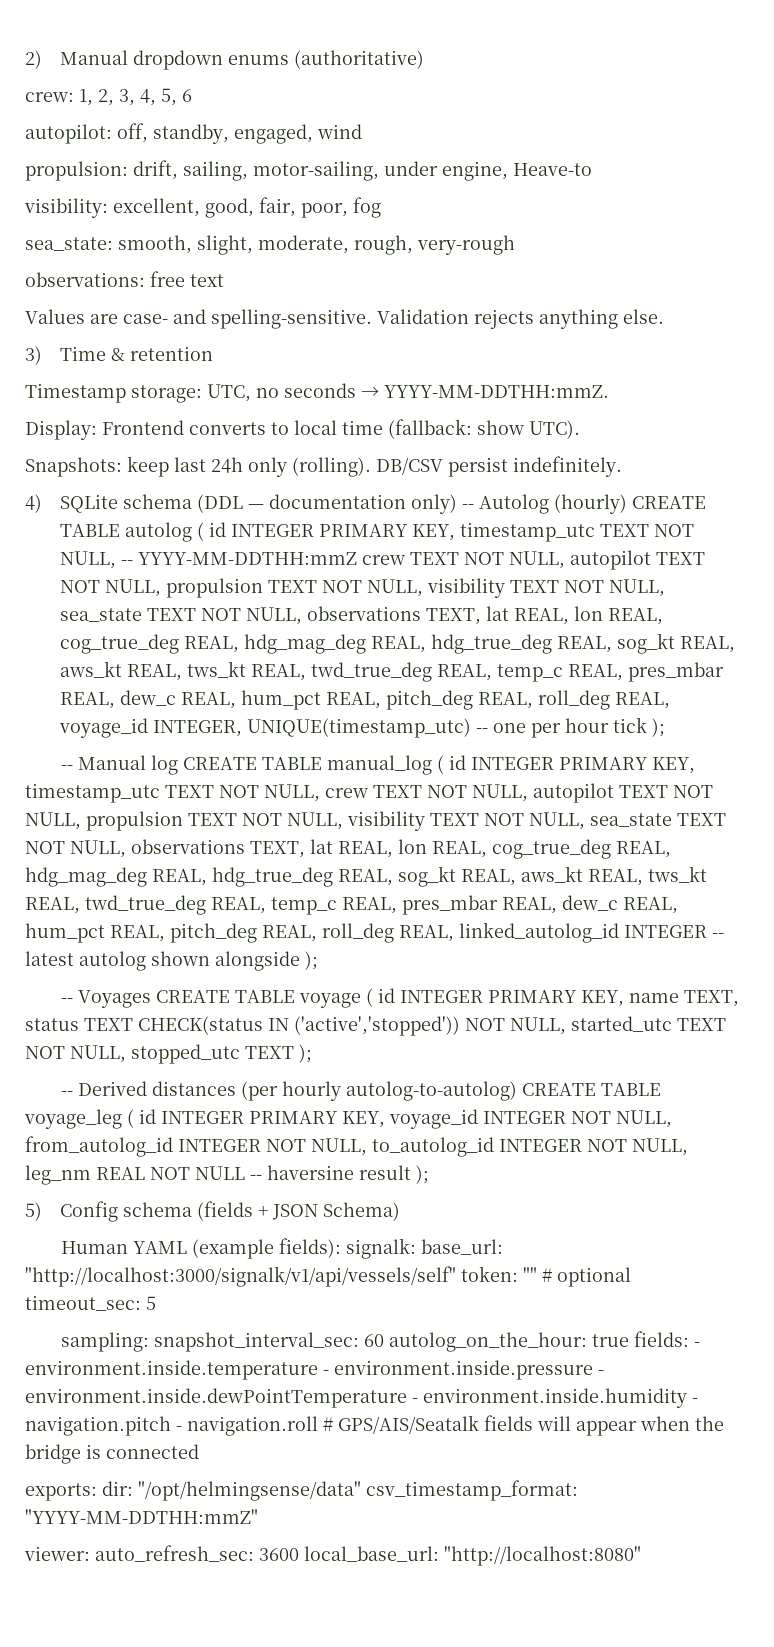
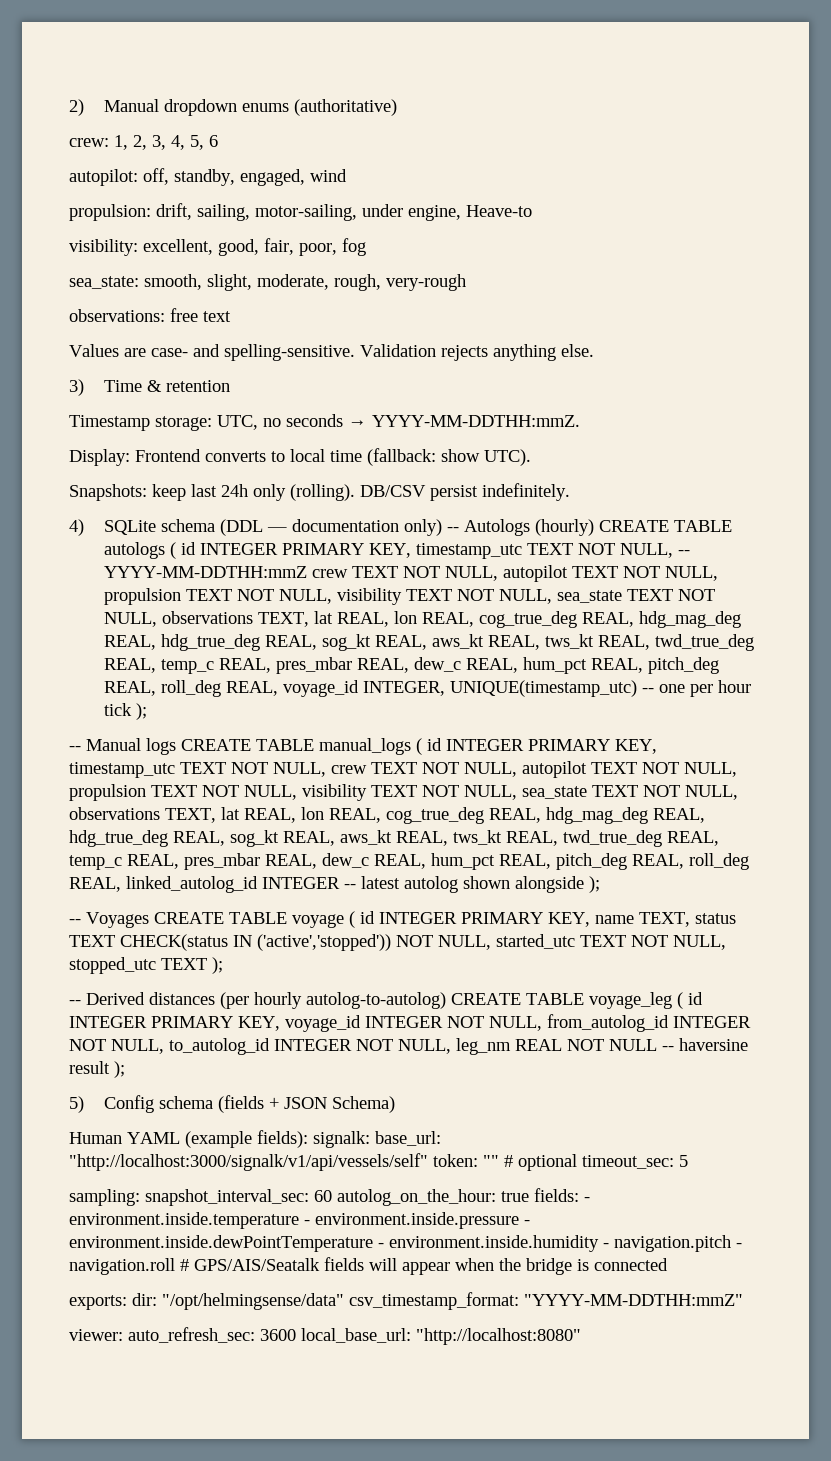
[479,494,550,514] Autolog -> [463,519,530,536] Autologs
[125,522,193,542] autolog -> [103,542,165,559] autologs
[151,755,433,775] log CREATE TABLE manual_log -> [146,738,411,755] logs CREATE TABLE manual_logs

